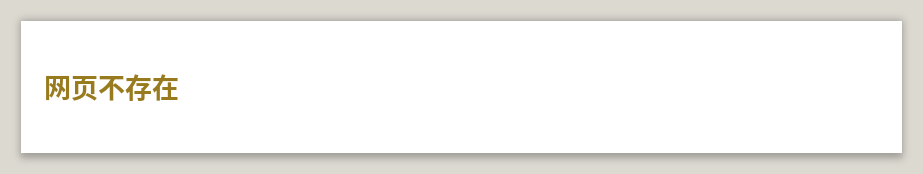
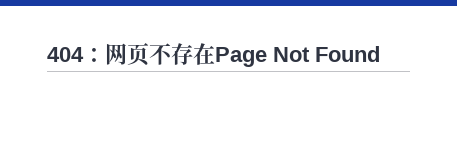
(44, 88) none -> [47,47,105,62] 404：
(179, 87) none -> [215,46,380,67] Page Not Found

